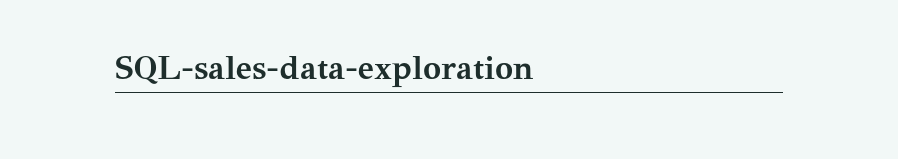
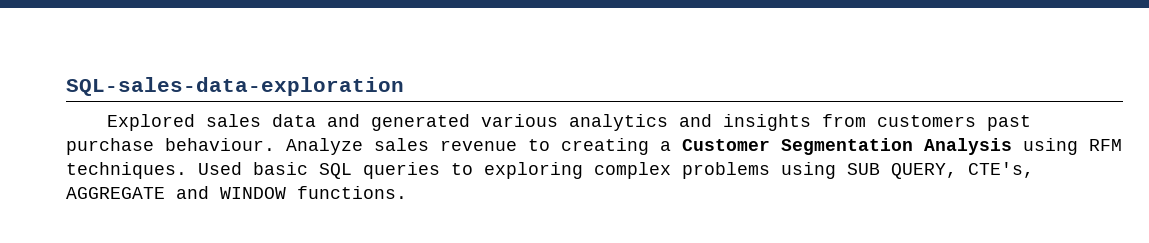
(534, 71) none -> [107,114,1032,131] [66,138,1122,155] [66,162,1034,179] [66,186,407,199] // Explored sales data and generated various analytics and insights from customers past purchase behaviour. Analyze sales revenue to creating a Customer Segmentation Analysis using RFM techniques. Used basic SQL queries to exploring complex problems using SUB QUERY, CTE's, AGGREGATE and WINDOW functions.

